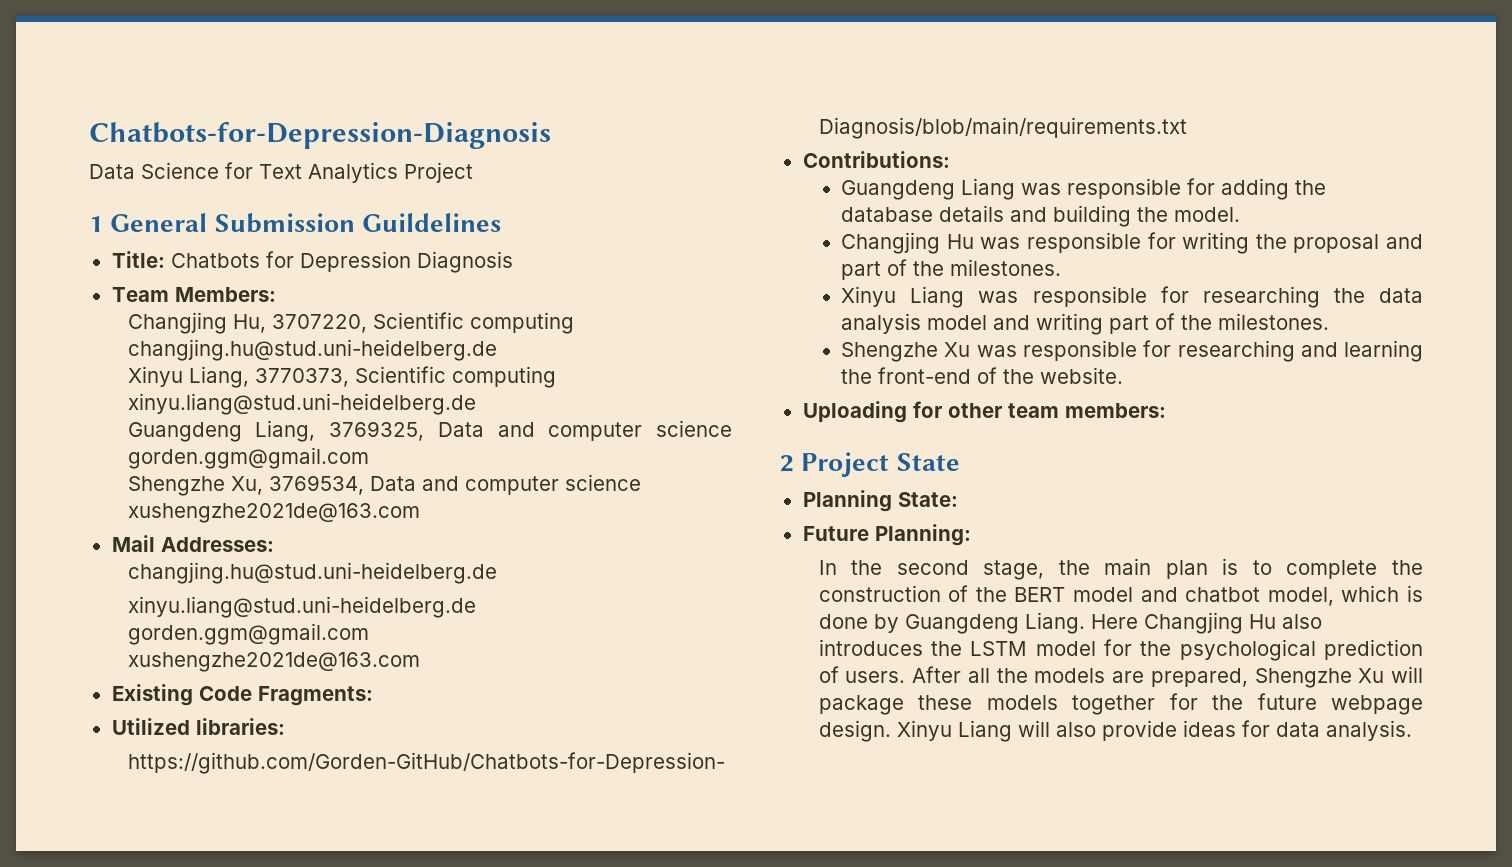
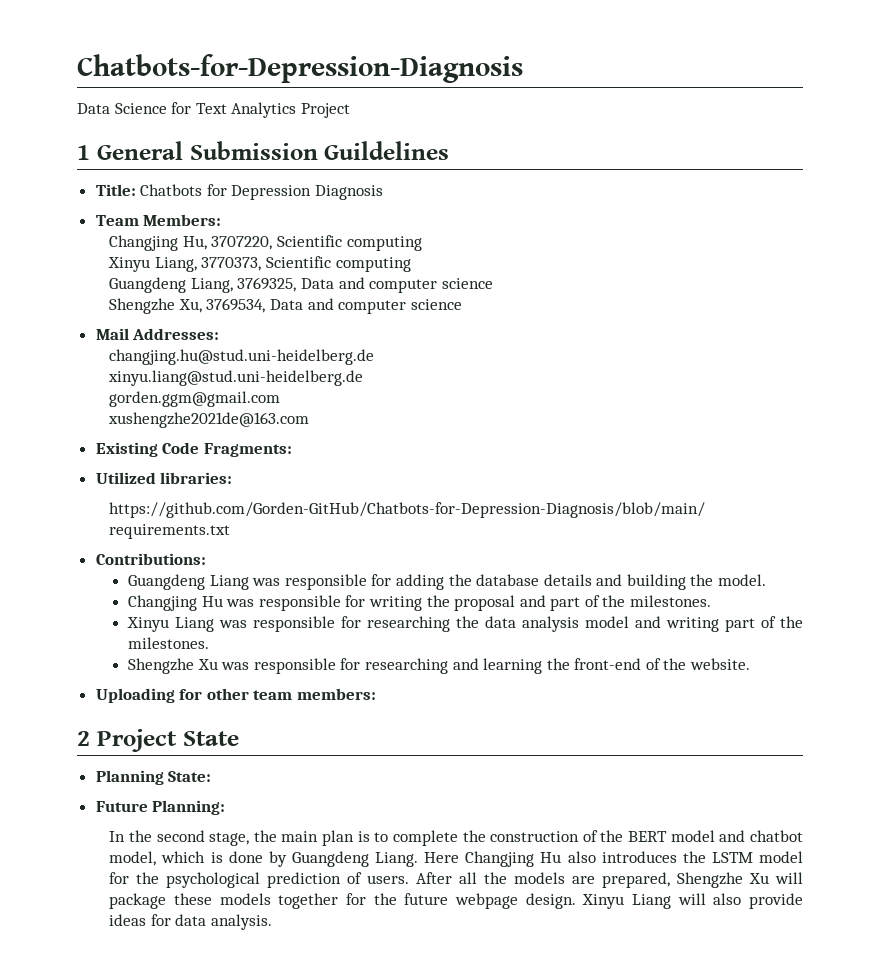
[127,339,497,361] changjing.hu@stud.uni-heidelberg.de -> (422, 243) none
[127,393,476,415] xinyu.liang@stud.uni-heidelberg.de -> (411, 264) none
[127,447,369,469] gorden.ggm@gmail.com -> (493, 283) none
[127,503,420,523] xushengzhe2021de@163.com -> (462, 304) none

